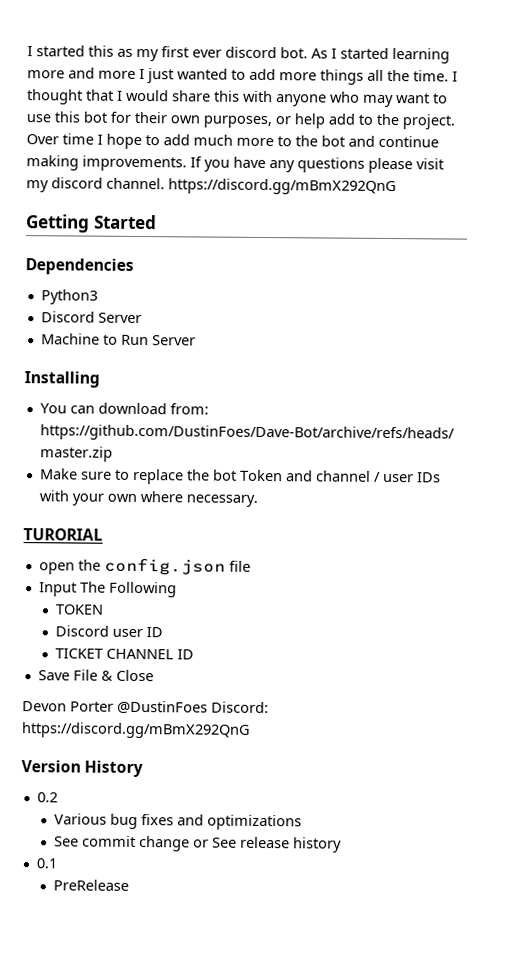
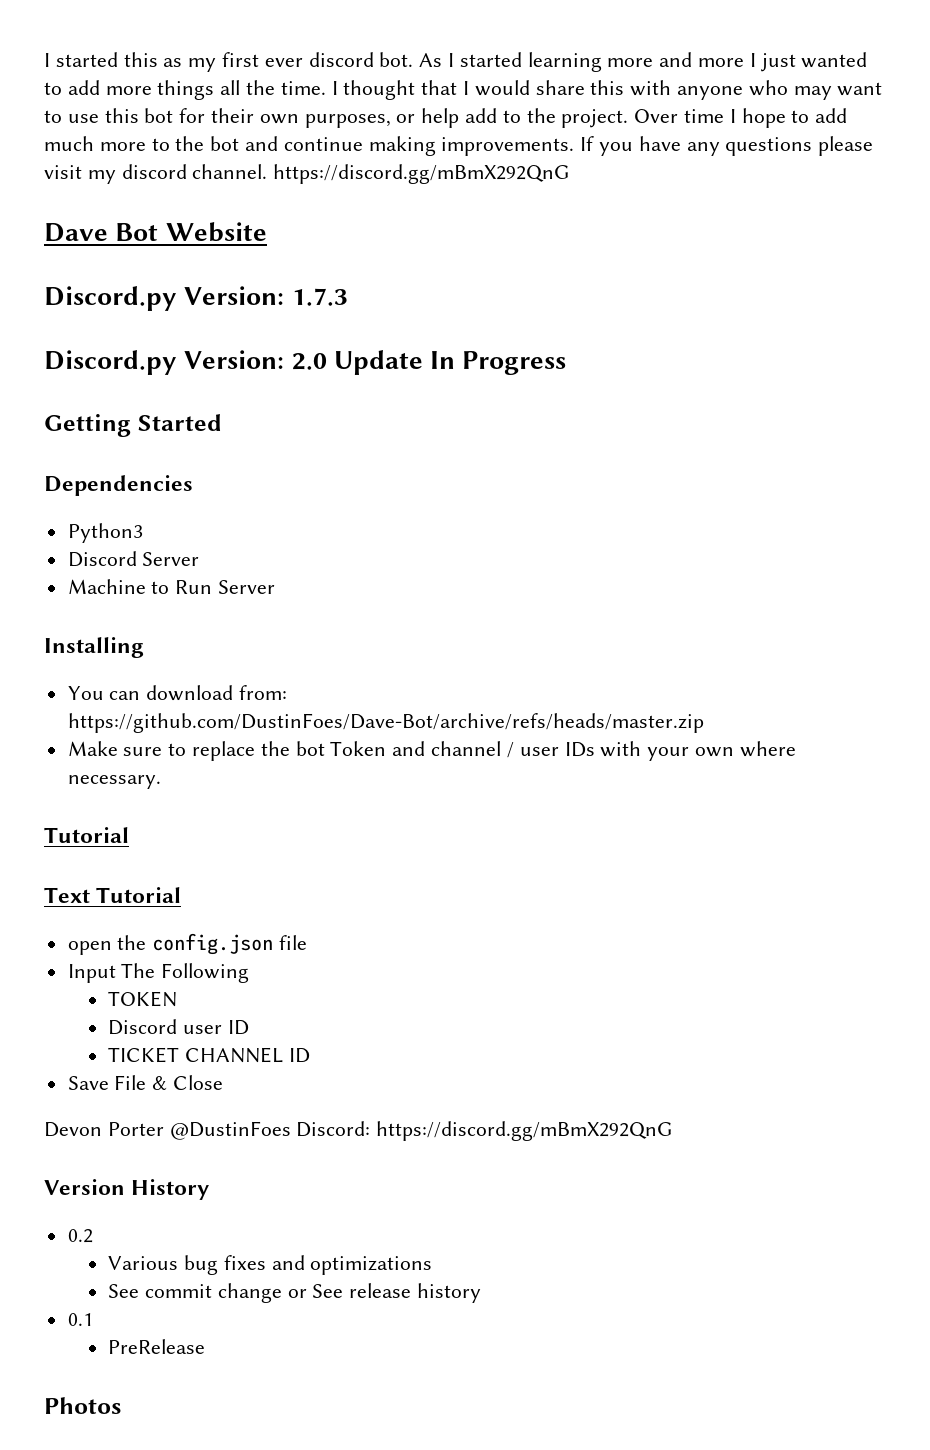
(397, 187) none -> [44,222,267,242] [44,286,348,311] [44,350,567,375] // Dave Bot Website // Discord.py Version: 1.7.3 // Discord.py Version: 2.0 Update In Progress
[23,528,103,541] TURORIAL -> [44,827,129,843] [44,887,182,903] Tutorial // Text Tutorial
(129, 885) none -> [44,1397,121,1414] // Photos

